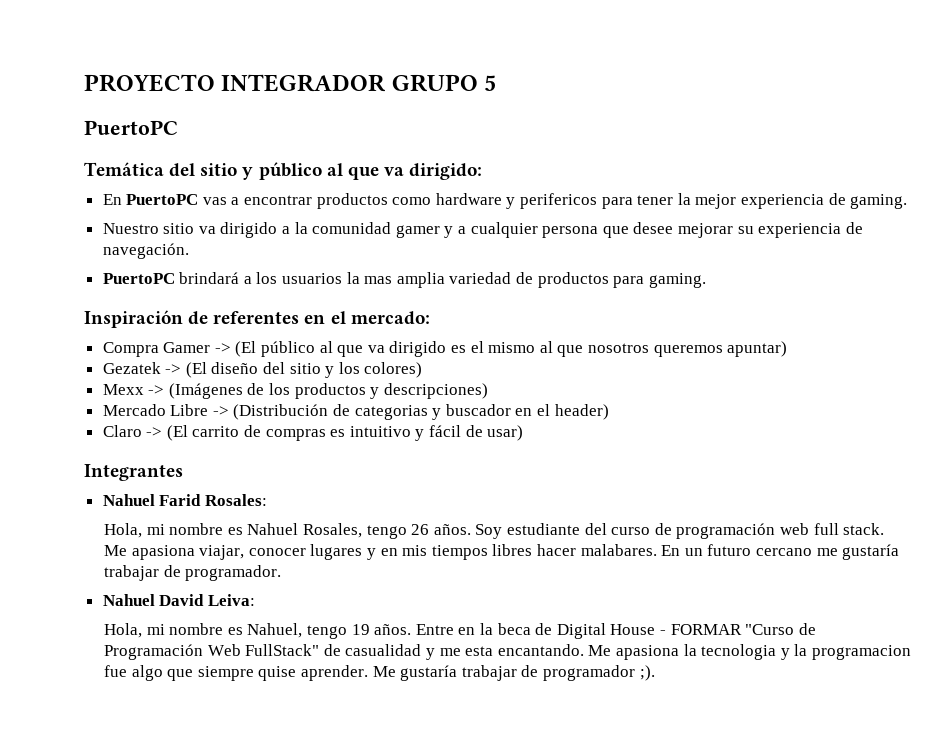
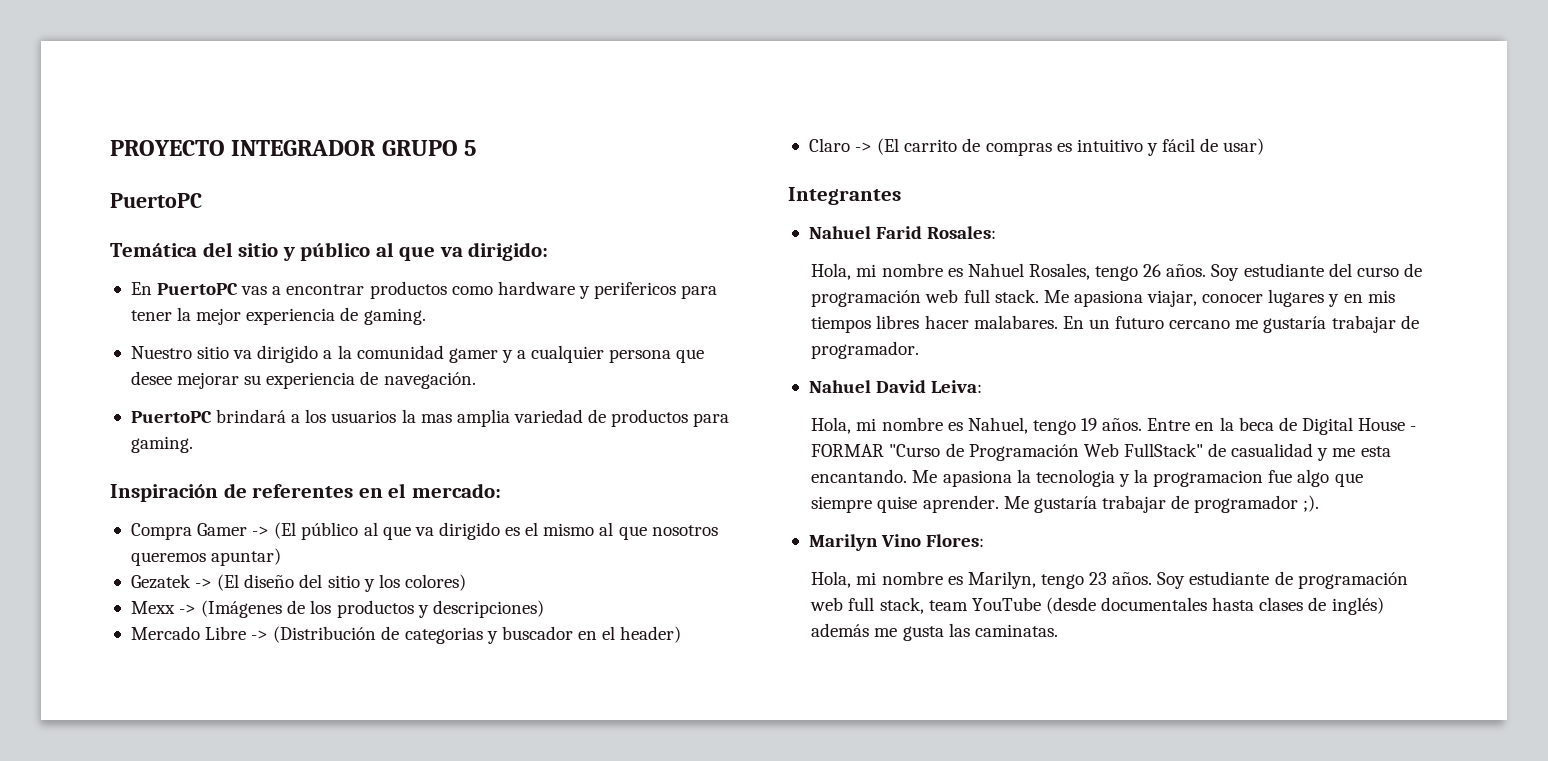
(655, 673) none -> [808,534,985,551] [811,571,1408,589] [810,597,1384,615] [811,623,1058,641] // Marilyn Vino Flores: // Hola, mi nombre es Marilyn, tengo 23 años. Soy estudiante de programación web full stack, team YouTube (desde documentales hasta clases de inglés) además me gusta las caminatas.

